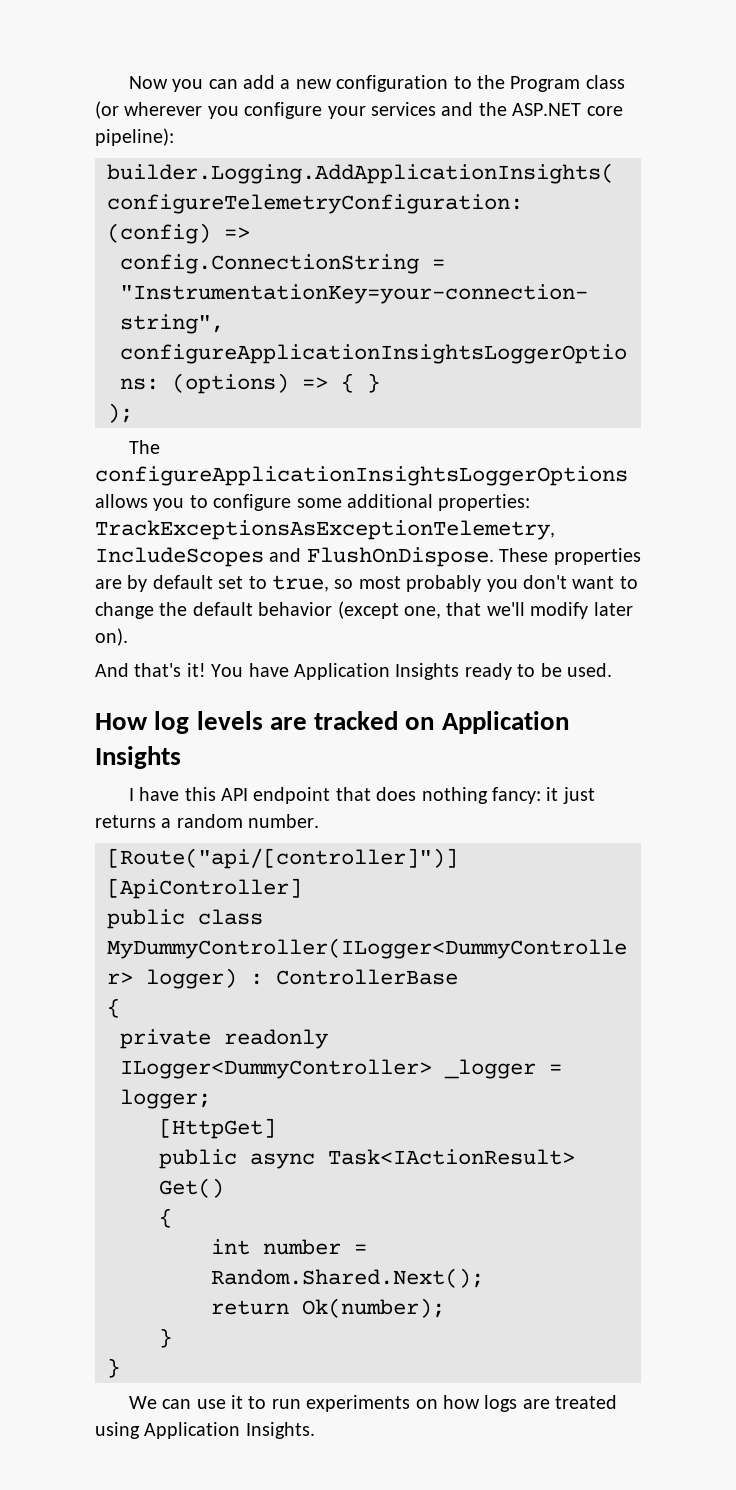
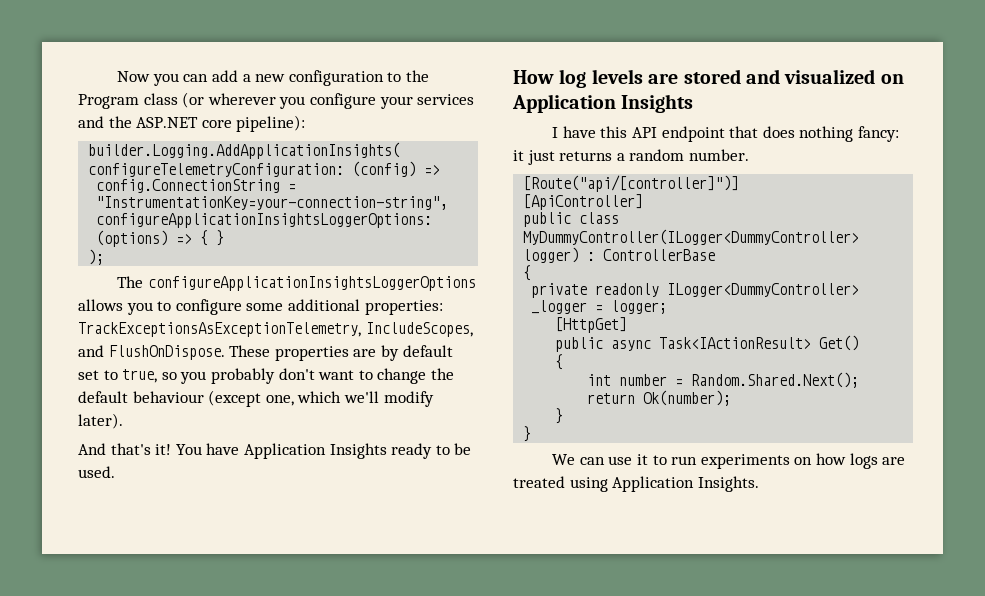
[95,547,264,567] IncludeScopes -> [365,322,473,337] IncludeScopes,
[358,575,518,592] most probably you -> [180,368,275,384] you probably
[258,602,333,616] behavior -> [132,391,204,403] behaviour
[446,602,482,616] that -> [297,391,342,403] which
[593,602,633,616] [95,628,128,646] later on). -> [78,413,123,429] later).
[314,711,399,730] tracked -> [683,69,876,84] stored and visualized

